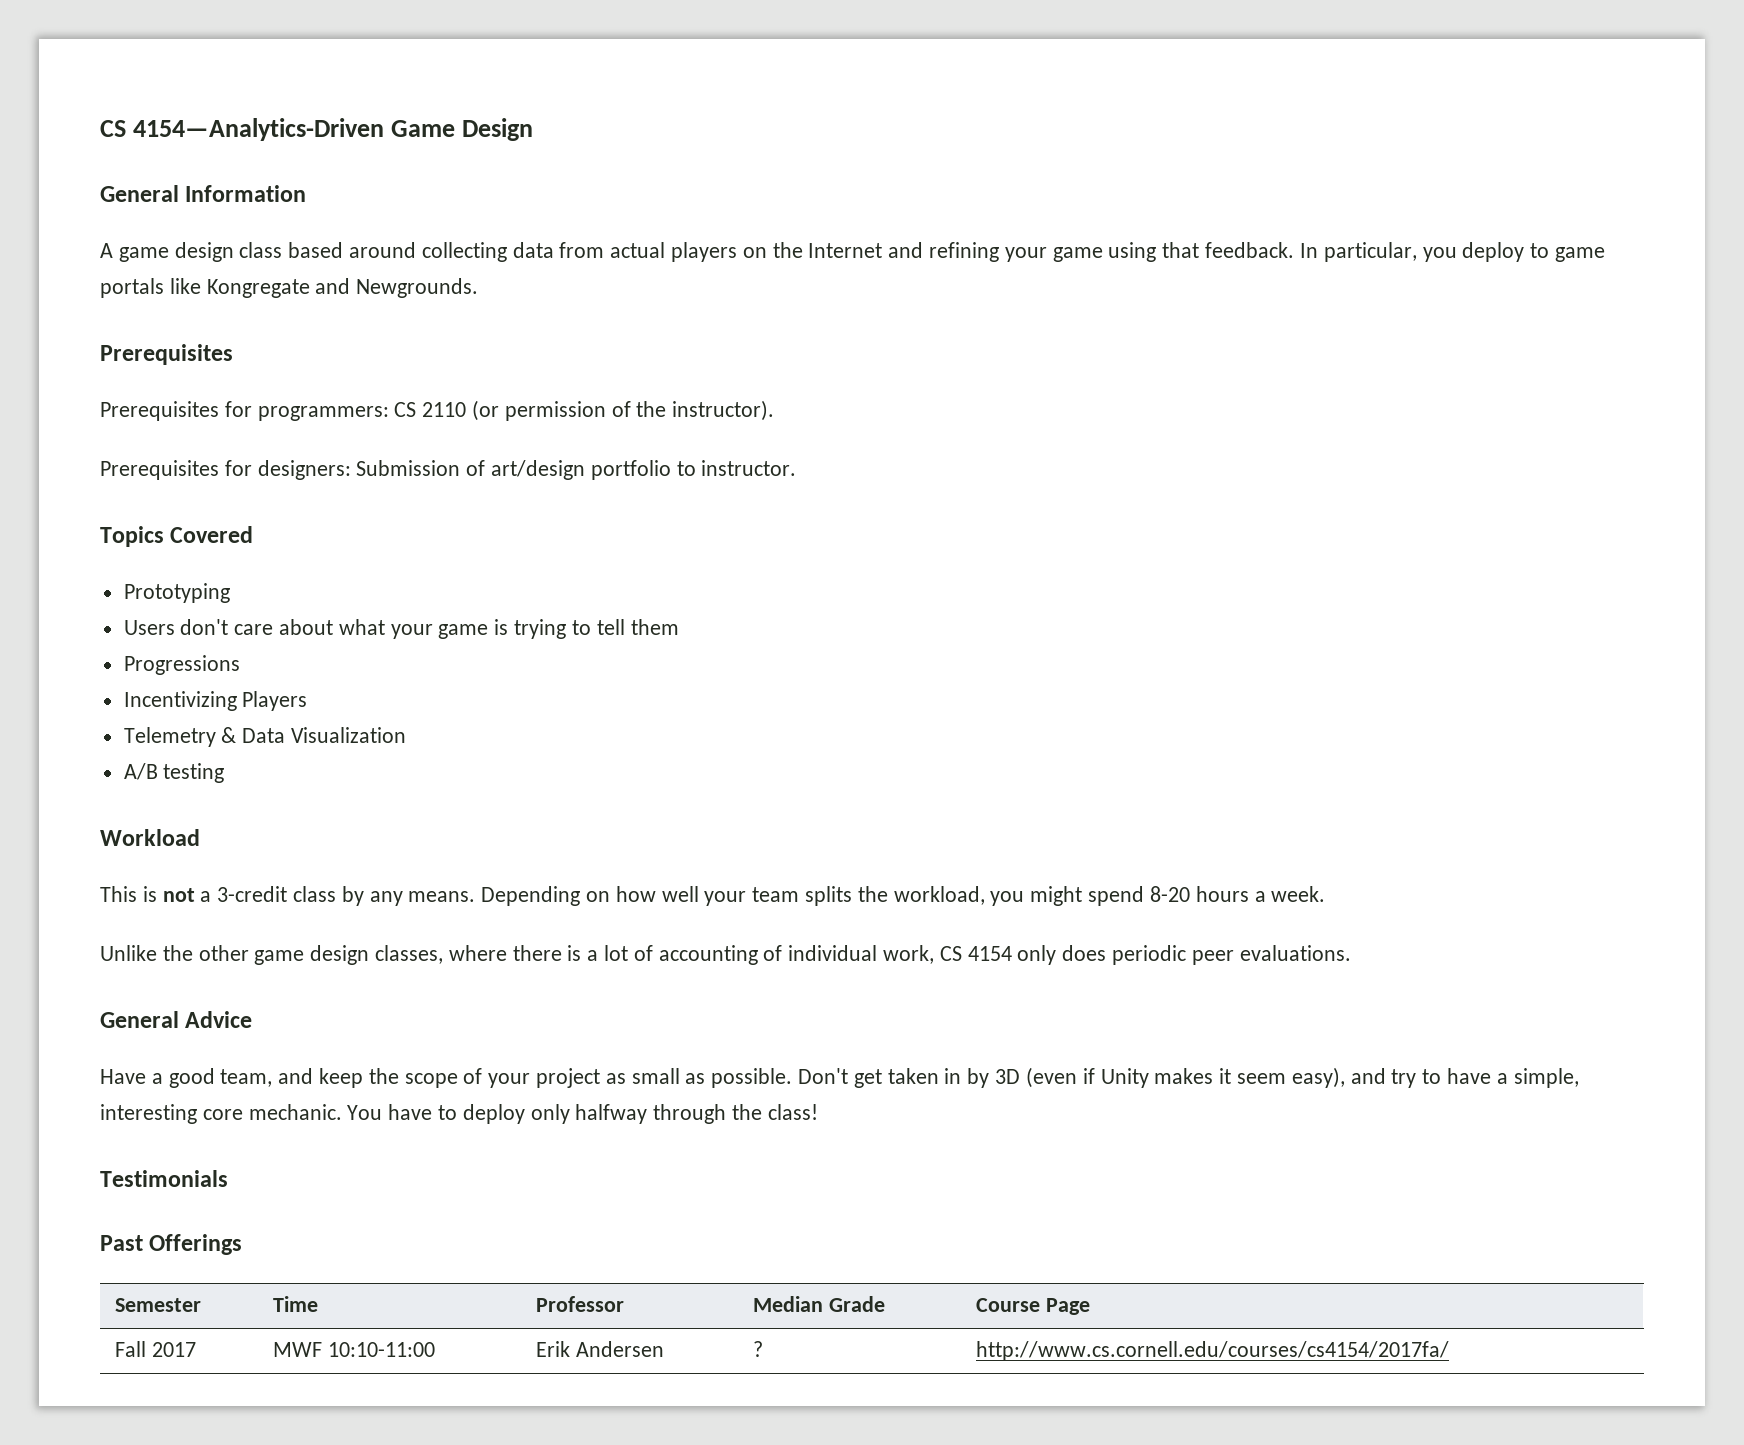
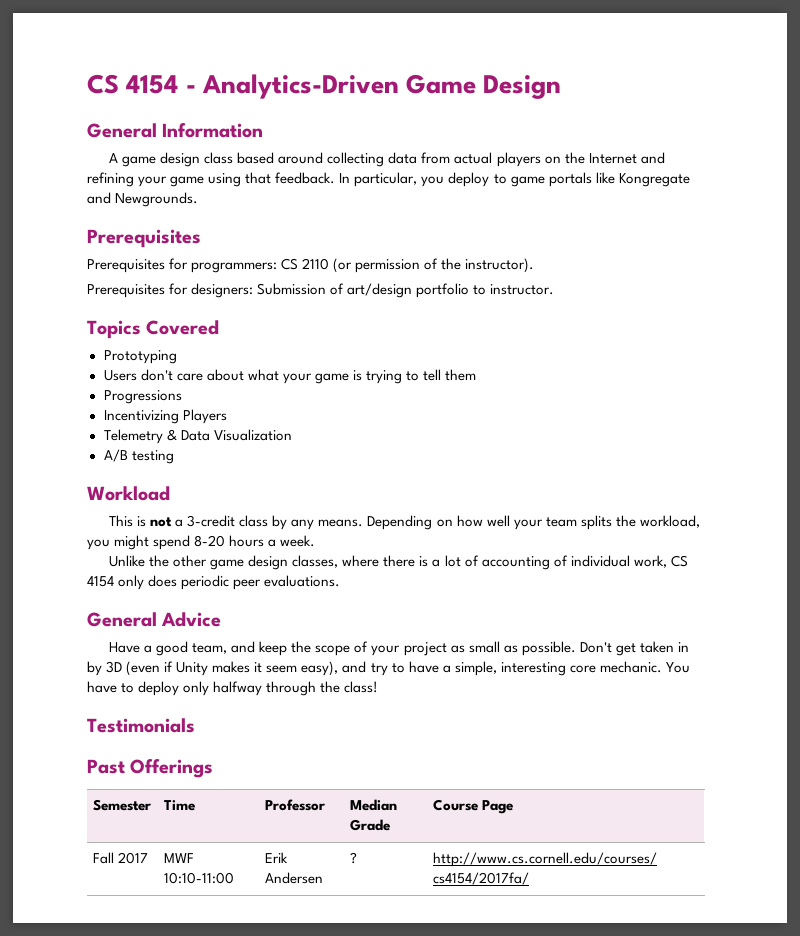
[100,118,385,141] CS 4154—Analytics-Driven -> [87,74,399,99] CS 4154 - Analytics-Driven

